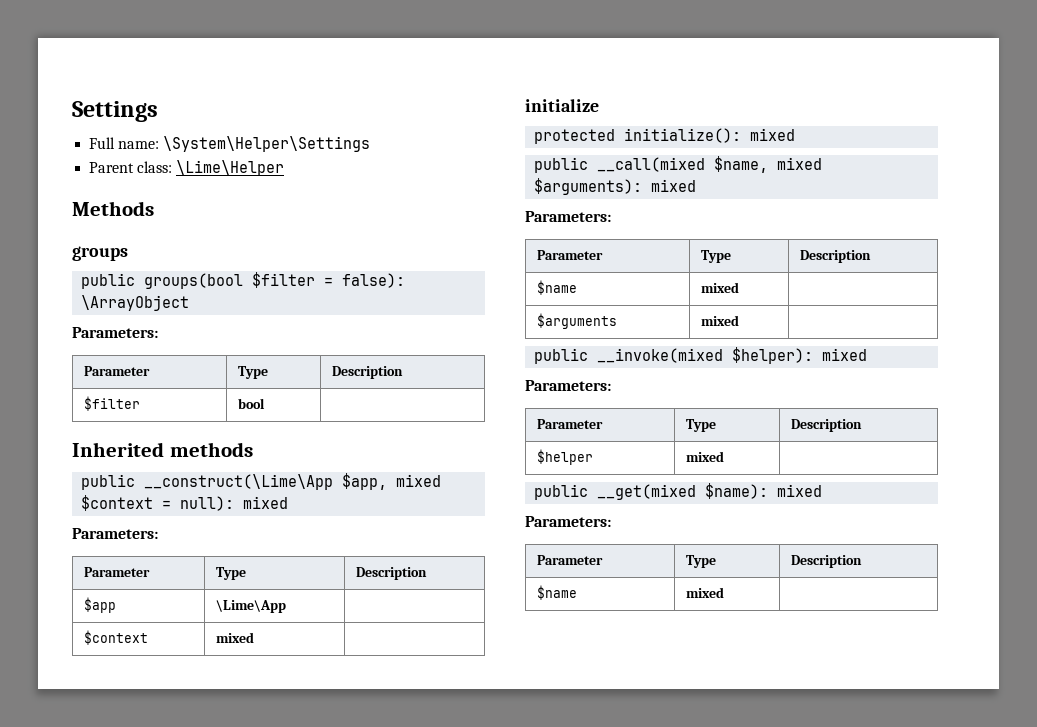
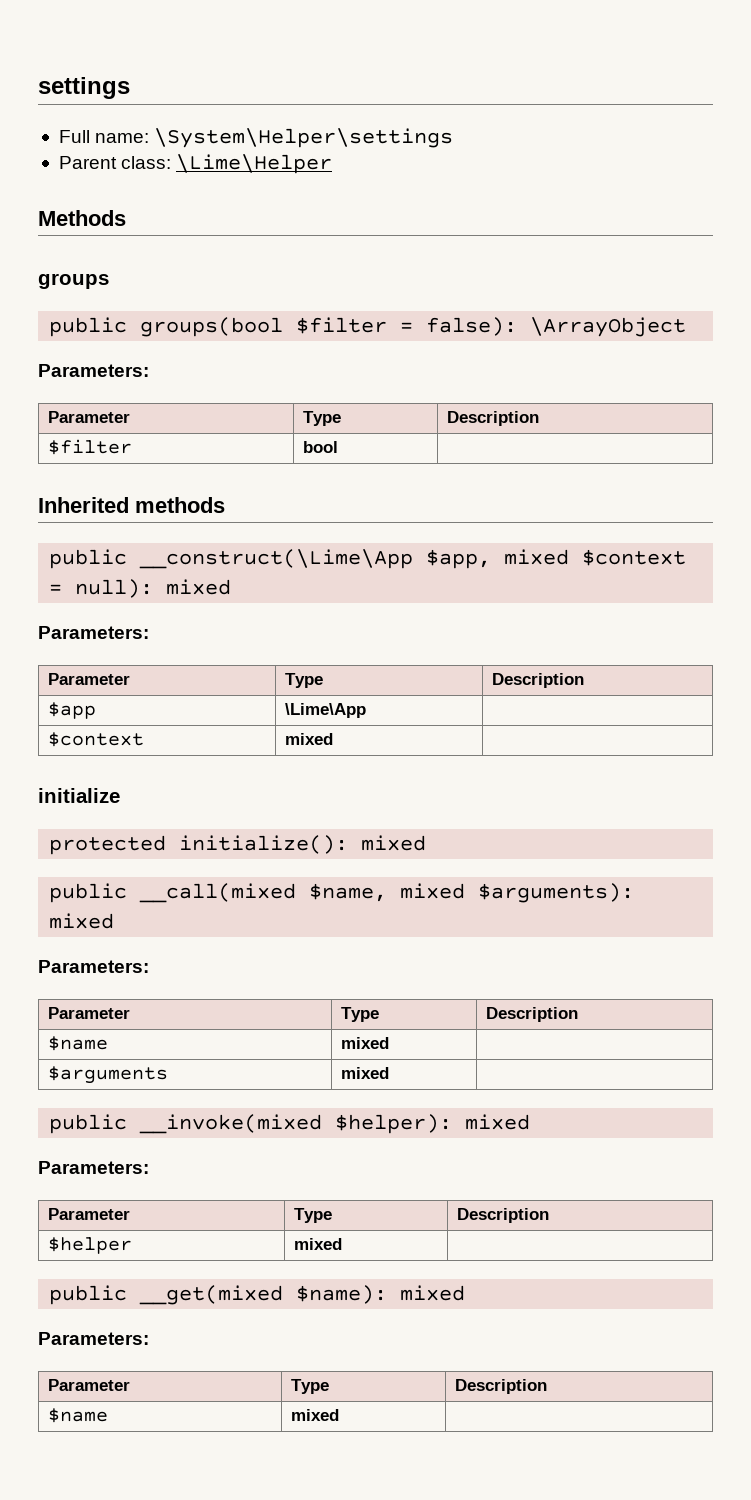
[72,101,158,122] Settings -> [38,77,130,99] settings
[163,136,371,152] \System\Helper\Settings -> [154,128,454,148] \System\Helper\settings

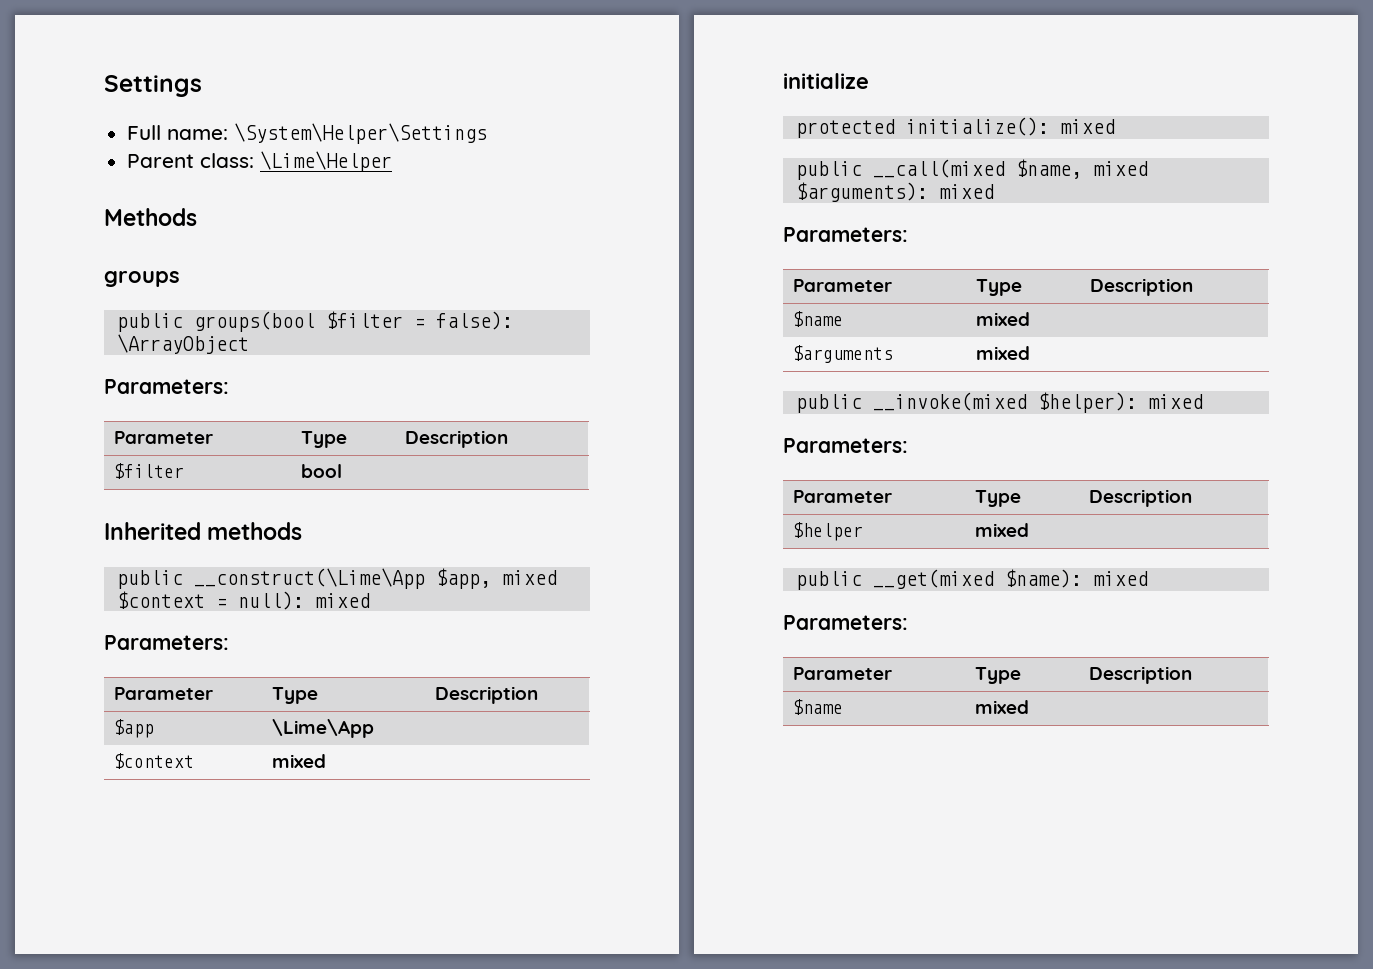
[38,77,130,99] settings -> [104,75,202,97] Settings
[154,128,454,148] \System\Helper\settings -> [234,123,488,144] \System\Helper\Settings

